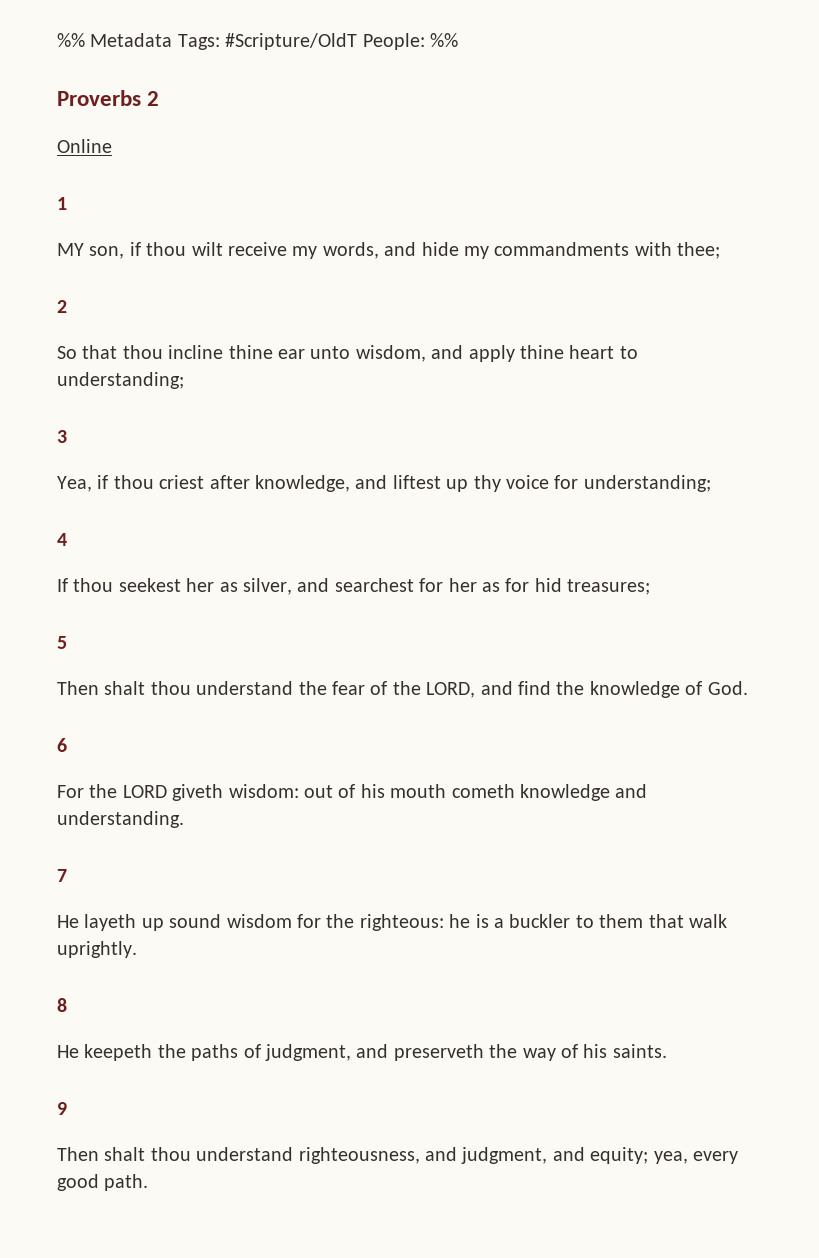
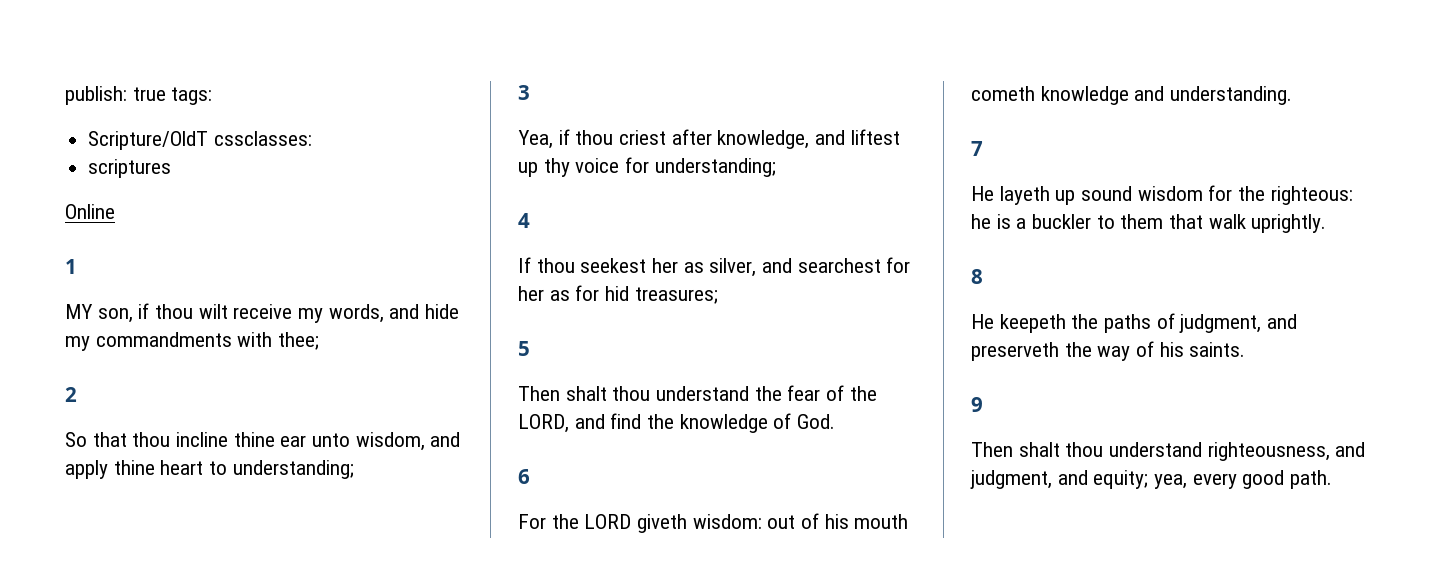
[57,33,458,50] [57,90,160,106] %% Metadata Tags: #Scripture/OldT People: %% // Proverbs 2 -> [65,86,213,105] [88,131,312,150] [88,159,172,178] publish: true tags: // Scripture/OldT cssclasses: // scriptures

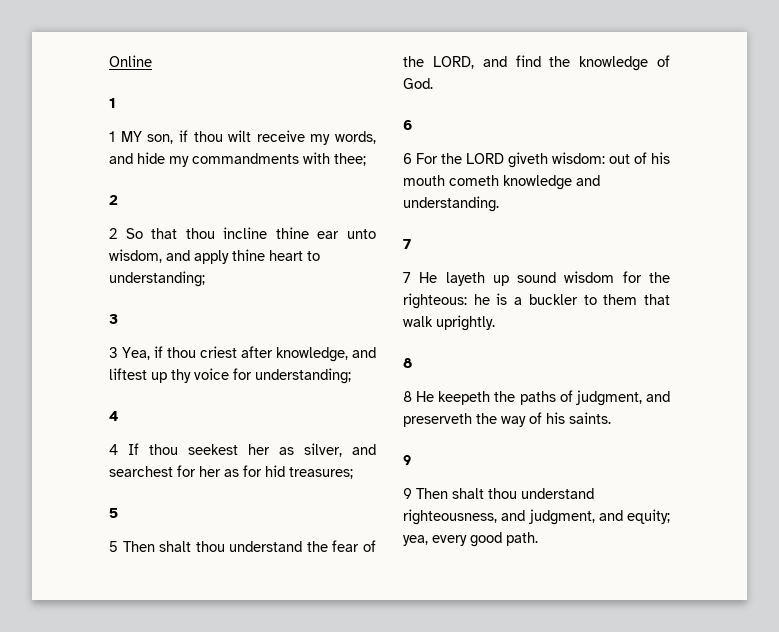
[65,86,213,105] [88,131,312,150] [88,159,172,178] publish: true tags: // Scripture/OldT cssclasses: // scriptures // -> (109, 61) none
(77, 266) none -> [109,131,115,142] 1
(77, 394) none -> [109,228,117,239] 2
(530, 92) none -> [109,347,118,358] 3
(530, 220) none -> [109,444,118,455] 4
(530, 348) none -> [109,541,118,552] 5
(530, 476) none -> [403,153,412,164] 6
(983, 148) none -> [403,272,411,283] 7
(983, 276) none -> [403,391,412,402] 8
(983, 404) none -> [403,488,412,499] 9

